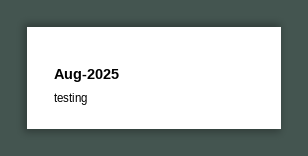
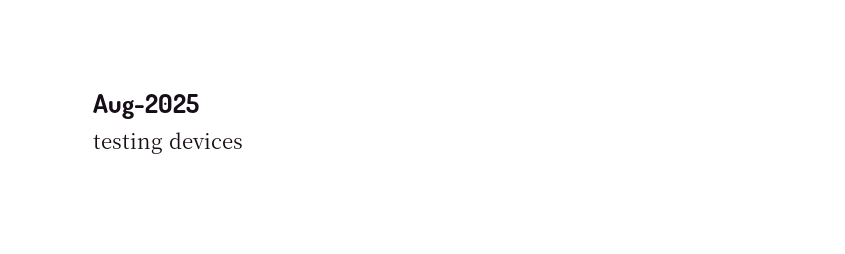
(87, 99) none -> [168,132,243,149] devices

